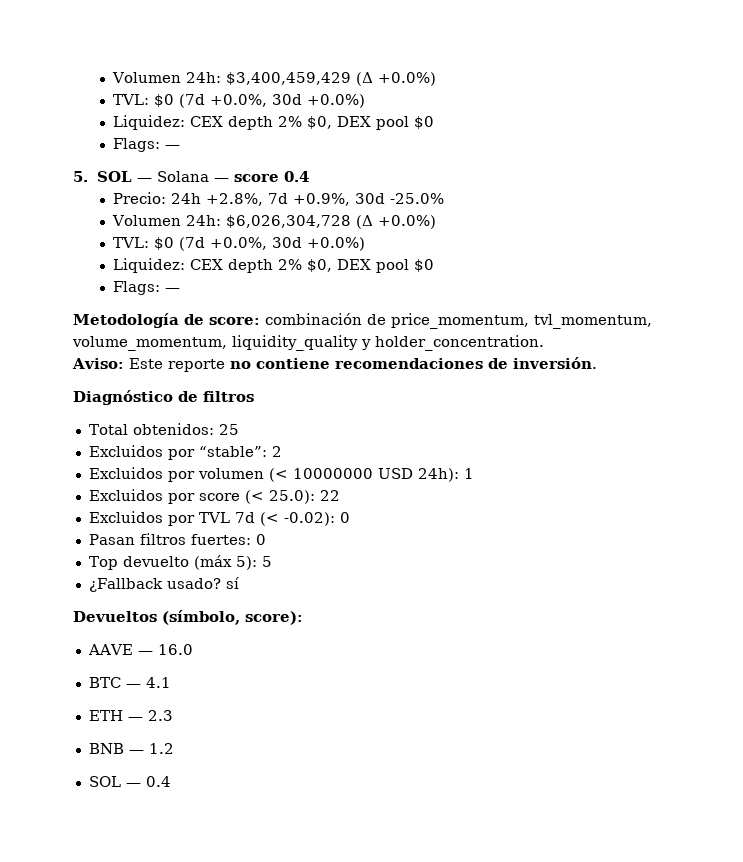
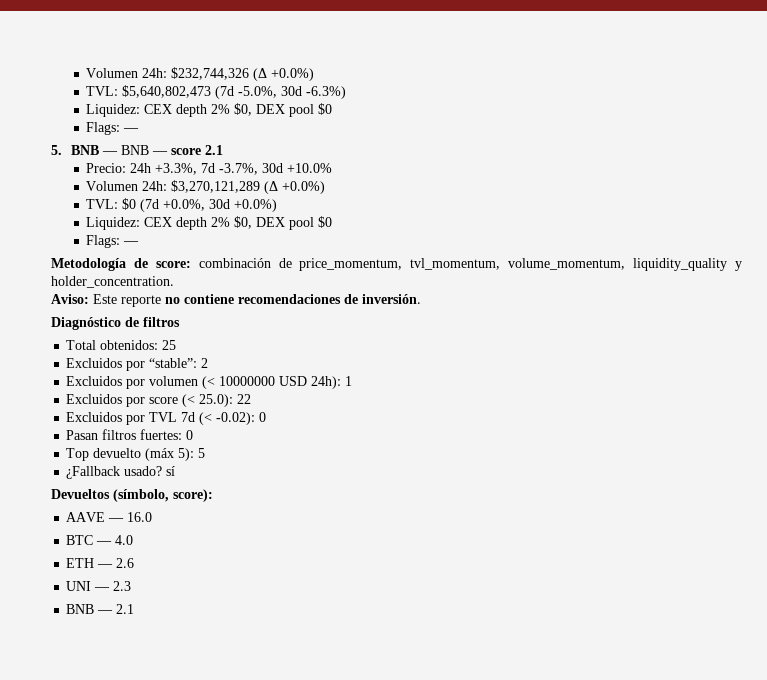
[112,72,437,86] [113,94,366,108] Volumen 24h: $3,400,459,429 (Δ +0.0%) // TVL: $0 (7d +0.0%, 30d +0.0%) -> [86,67,315,81] [86,85,347,99] Volumen 24h: $232,744,326 (Δ +0.0%) // TVL: $5,640,802,473 (7d -5.0%, 30d -6.3%)
[97,171,210,182] SOL — Solana -> [70,145,149,155] BNB — BNB
[284,171,310,182] 0.4 -> [204,145,223,155] 2.1
[206,193,445,206] [112,215,352,228] +2.8%, 7d +0.9%, 30d -25.0% // Volumen 24h: $6,026,304,728 -> [155,163,333,175] [86,180,261,193] +3.3%, 7d -3.7%, 30d +10.0% // Volumen 24h: $3,270,121,289
[145,677,171,688] 4.1 -> [115,535,134,545] 4.0
(143, 719) none -> [116,558,135,568] [66,581,111,591] 2.6 // UNI —
[148,743,174,754] [88,776,171,787] 1.2 // SOL — 0.4 -> [116,604,135,614] 2.1

